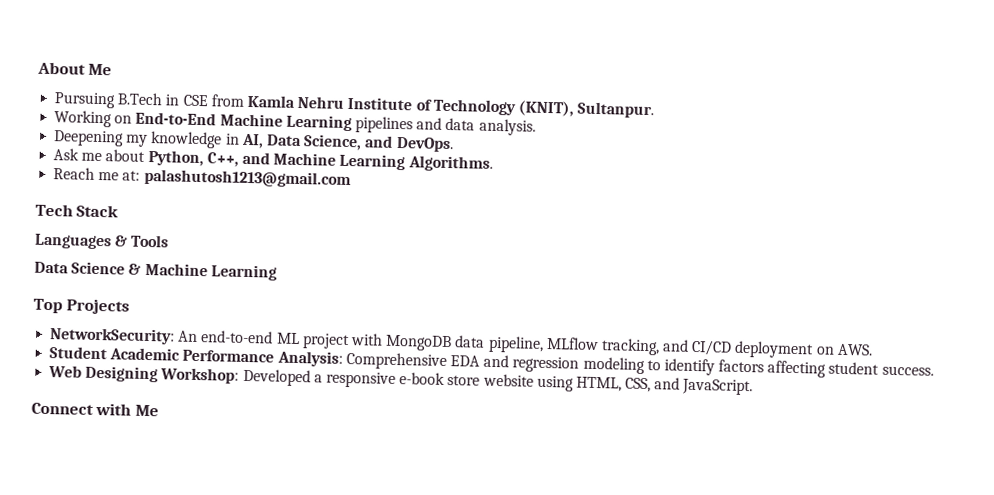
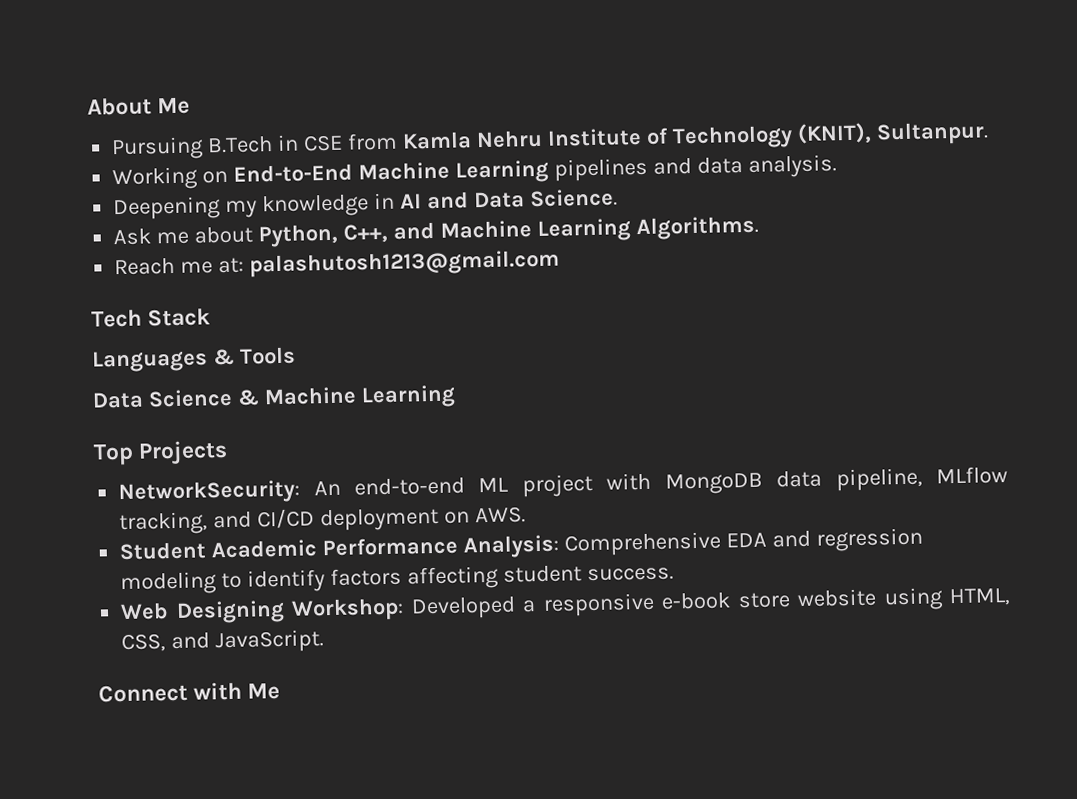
[240,133,454,153] AI, Data Science, and DevOps. -> [399,188,618,210] AI and Data Science.

